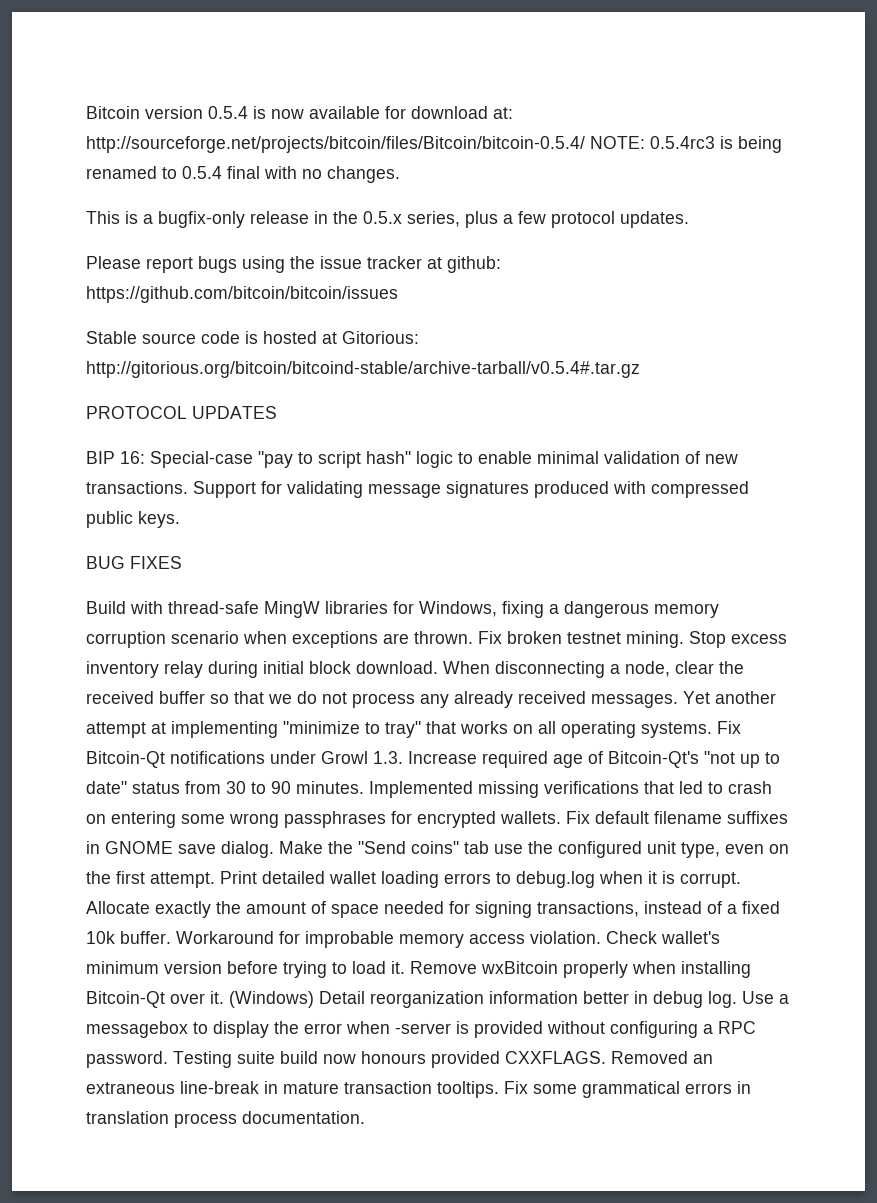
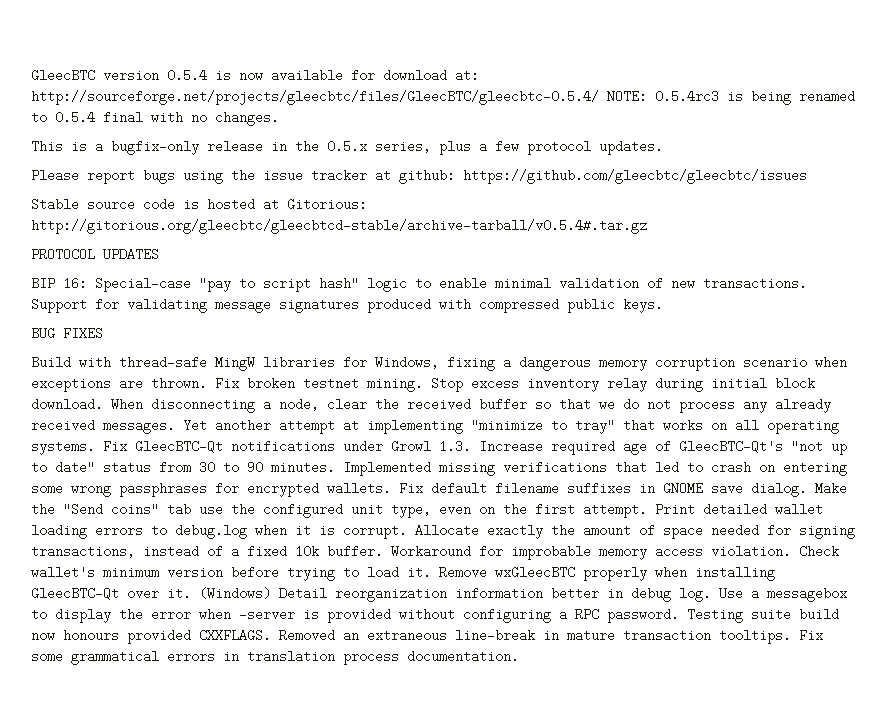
[86,106,140,119] Bitcoin -> [31,69,95,82] GleecBTC
[86,136,585,153] http://sourceforge.net/projects/bitcoin/files/Bitcoin/bitcoin-0.5.4/ -> [31,90,599,105] http://sourceforge.net/projects/gleecbtc/files/GleecBTC/gleecbtc-0.5.4/
[86,286,398,303] https://github.com/bitcoin/bitcoin/issues -> [463,169,807,184] https://github.com/gleecbtc/gleecbtc/issues
[86,361,640,378] http://gitorious.org/bitcoin/bitcoind-stable/archive-tarball/v0.5.4#.tar.gz -> [31,219,647,234] http://gitorious.org/gleecbtc/gleecbtcd-stable/archive-tarball/v0.5.4#.tar.gz
[86,751,165,768] Bitcoin-Qt -> [135,440,223,453] GleecBTC-Qt
[608,751,699,768] Bitcoin-Qt's -> [679,440,783,453] GleecBTC-Qt's
[481,961,558,974] wxBitcoin -> [495,566,575,579] wxGleecBTC
[86,991,165,1008] Bitcoin-Qt -> [31,587,119,600] GleecBTC-Qt

